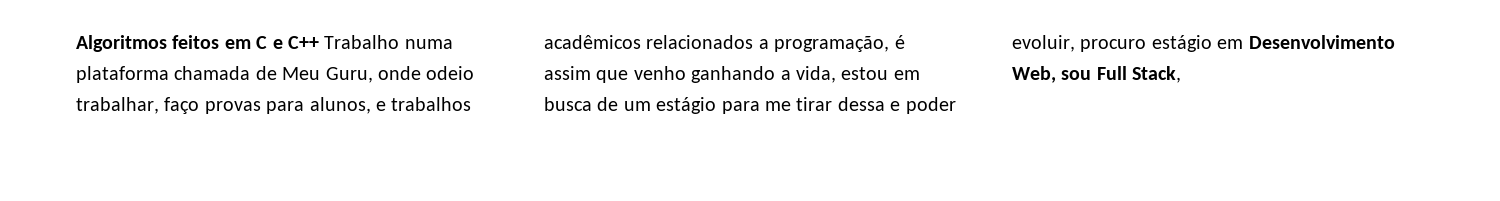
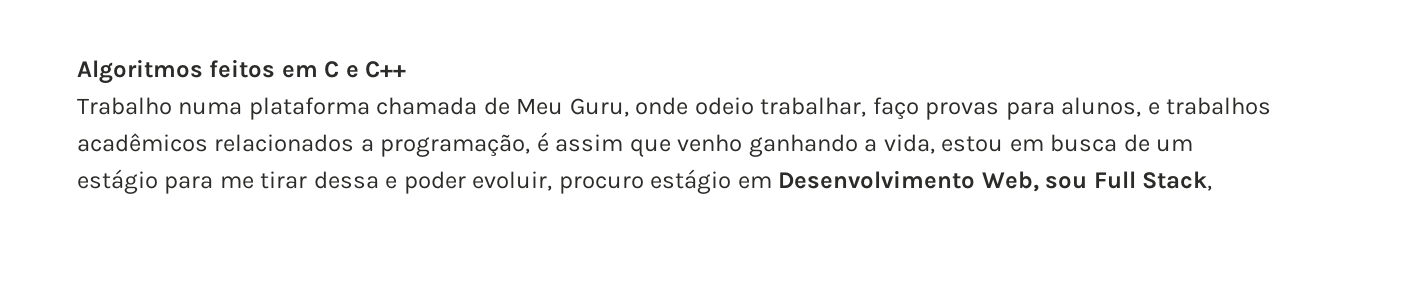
(319, 42) none -> (407, 69) //

